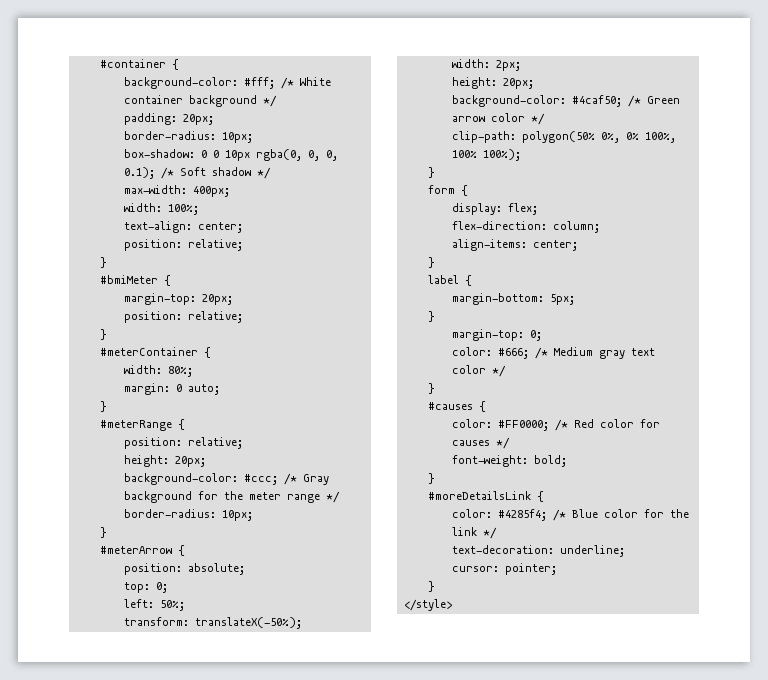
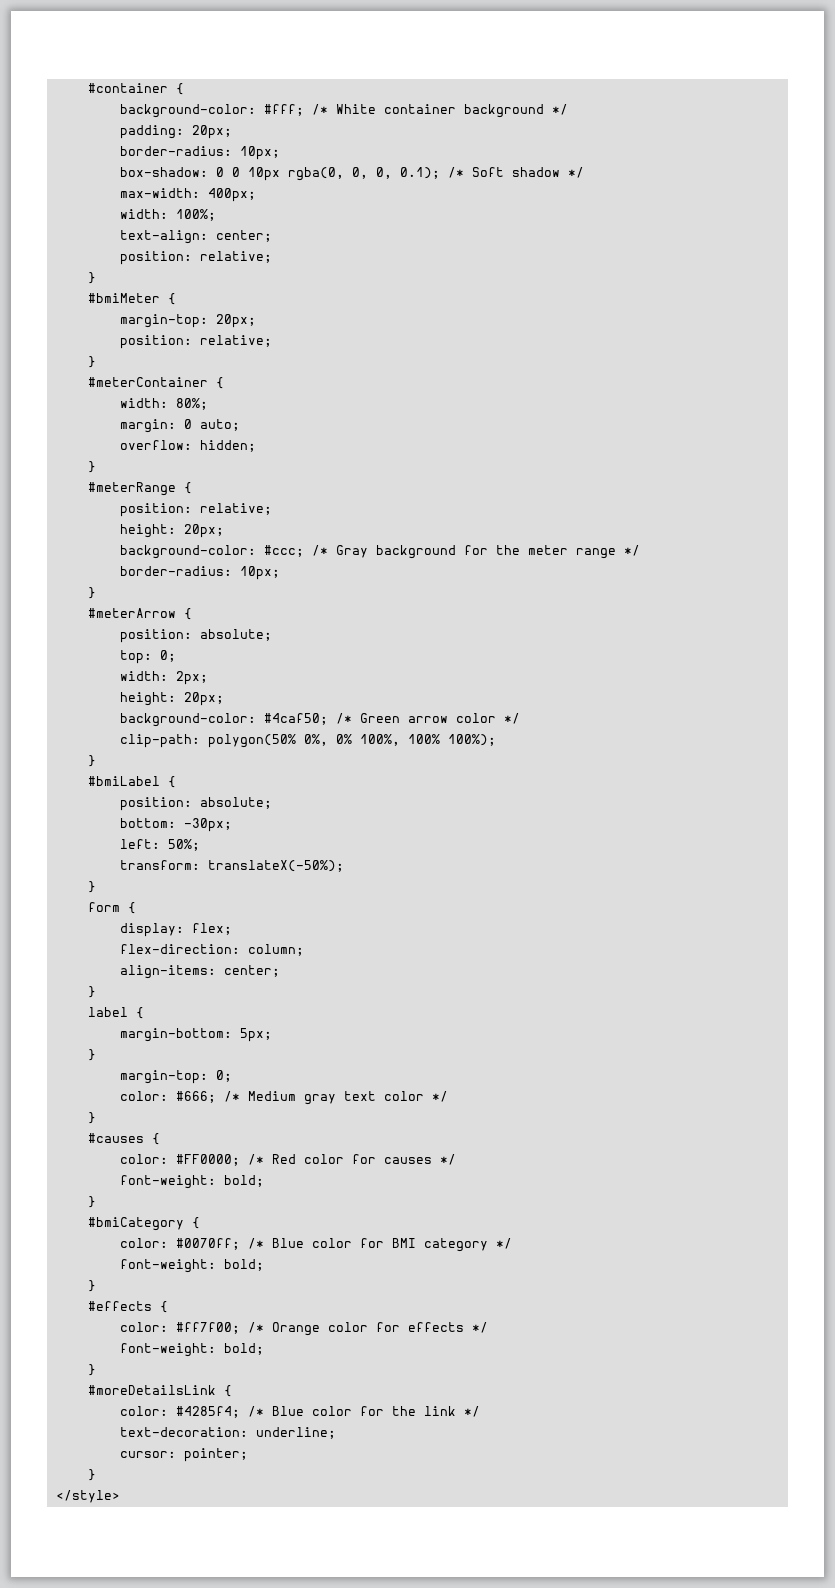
(220, 389) none -> [120,440,257,452] // overflow: hidden;
[123,599,185,611] [123,617,302,629] // left: 50%; // transform: translateX(-50%); -> (177, 656) none
(435, 172) none -> [88,776,177,788] [120,797,273,811] [120,818,233,832] [120,839,201,851] [120,860,345,872] [88,881,97,893] // #bmiLabel { // position: absolute; // bottom: -30px; // left: 50%; // transform: translateX(-50%); // }
(435, 478) none -> [88,1217,201,1231] [120,1238,513,1252] [120,1259,265,1273] [88,1280,97,1292] [88,1301,169,1313] [120,1322,489,1336] [120,1343,265,1357] [88,1364,97,1376] // #bmiCategory { // color: #0070ff; /* Blue color for BMI category */ // font-weight: bold; // } // #effects { // color: #ff7f00; /* Orange color for effects */ // font-weight: bold; // }

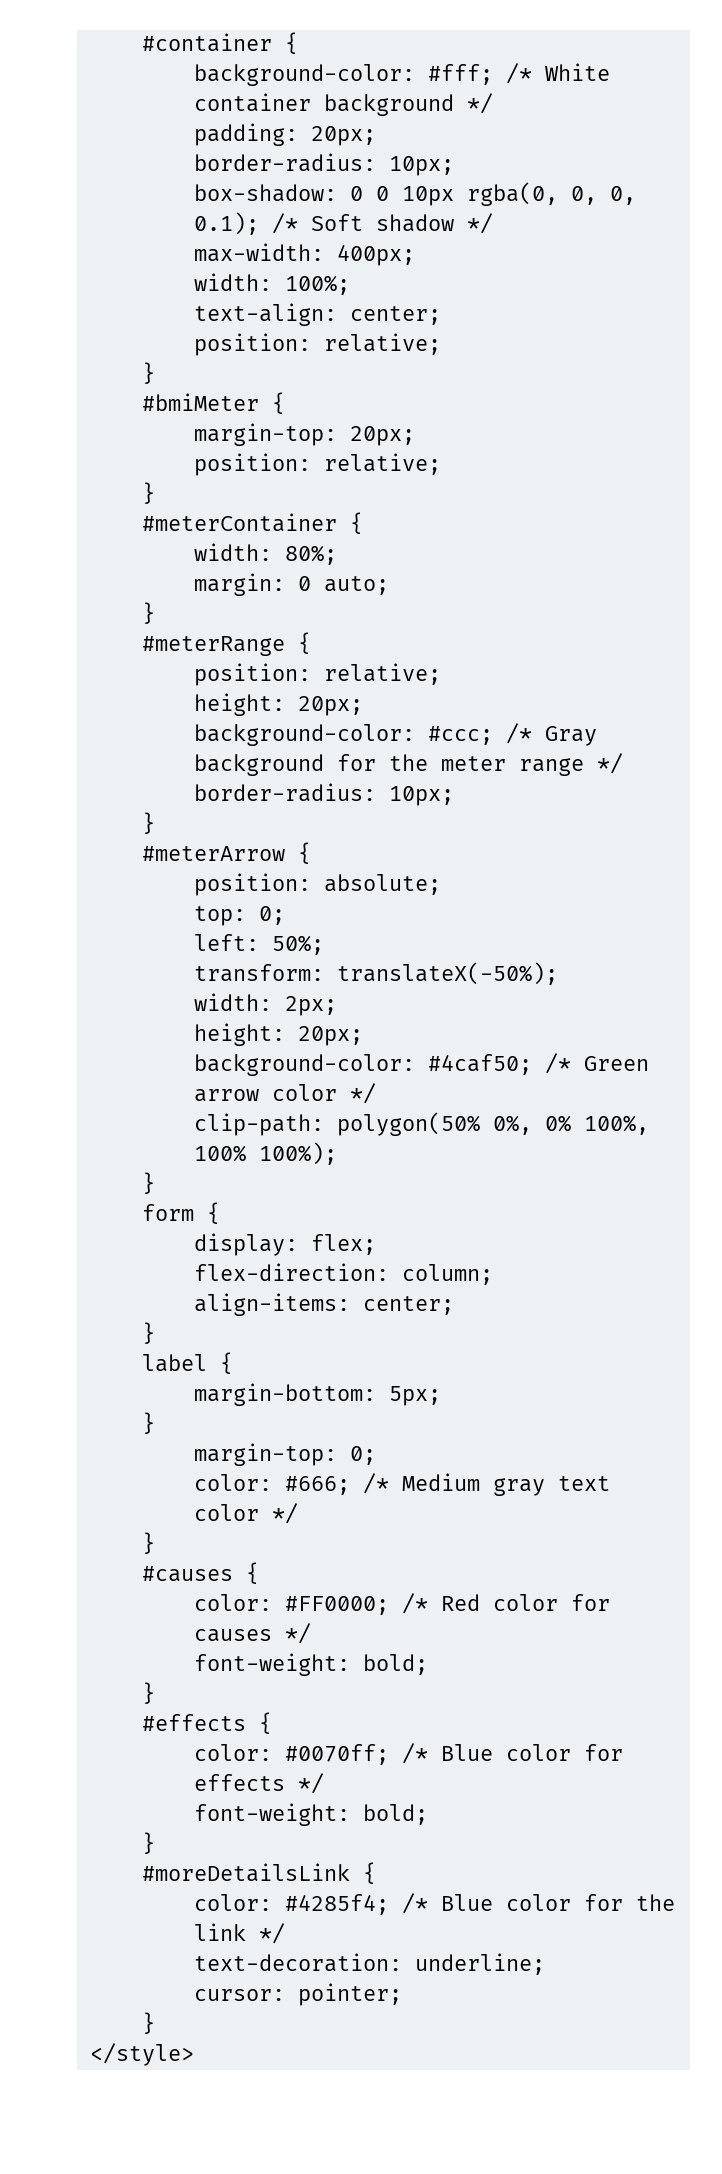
[120,440,257,452] // overflow: hidden; -> (390, 585) none
(177, 656) none -> [194,934,325,955] [194,962,559,985] // left: 50%; // transform: translateX(-50%);
[88,776,177,788] [120,797,273,811] [120,818,233,832] [120,839,201,851] [120,860,345,872] [88,881,97,893] // #bmiLabel { // position: absolute; // bottom: -30px; // left: 50%; // transform: translateX(-50%); // } -> (156, 1183) none
[88,1217,185,1231] #bmiCategory -> [142,1714,247,1731] #effects
[392,1238,513,1252] [120,1259,265,1273] [88,1280,97,1292] [88,1301,169,1313] [120,1322,401,1336] BMI category */ // font-weight: bold; // } // #effects { // color: #ff7f00; /* Orange color for -> (624, 1752) none

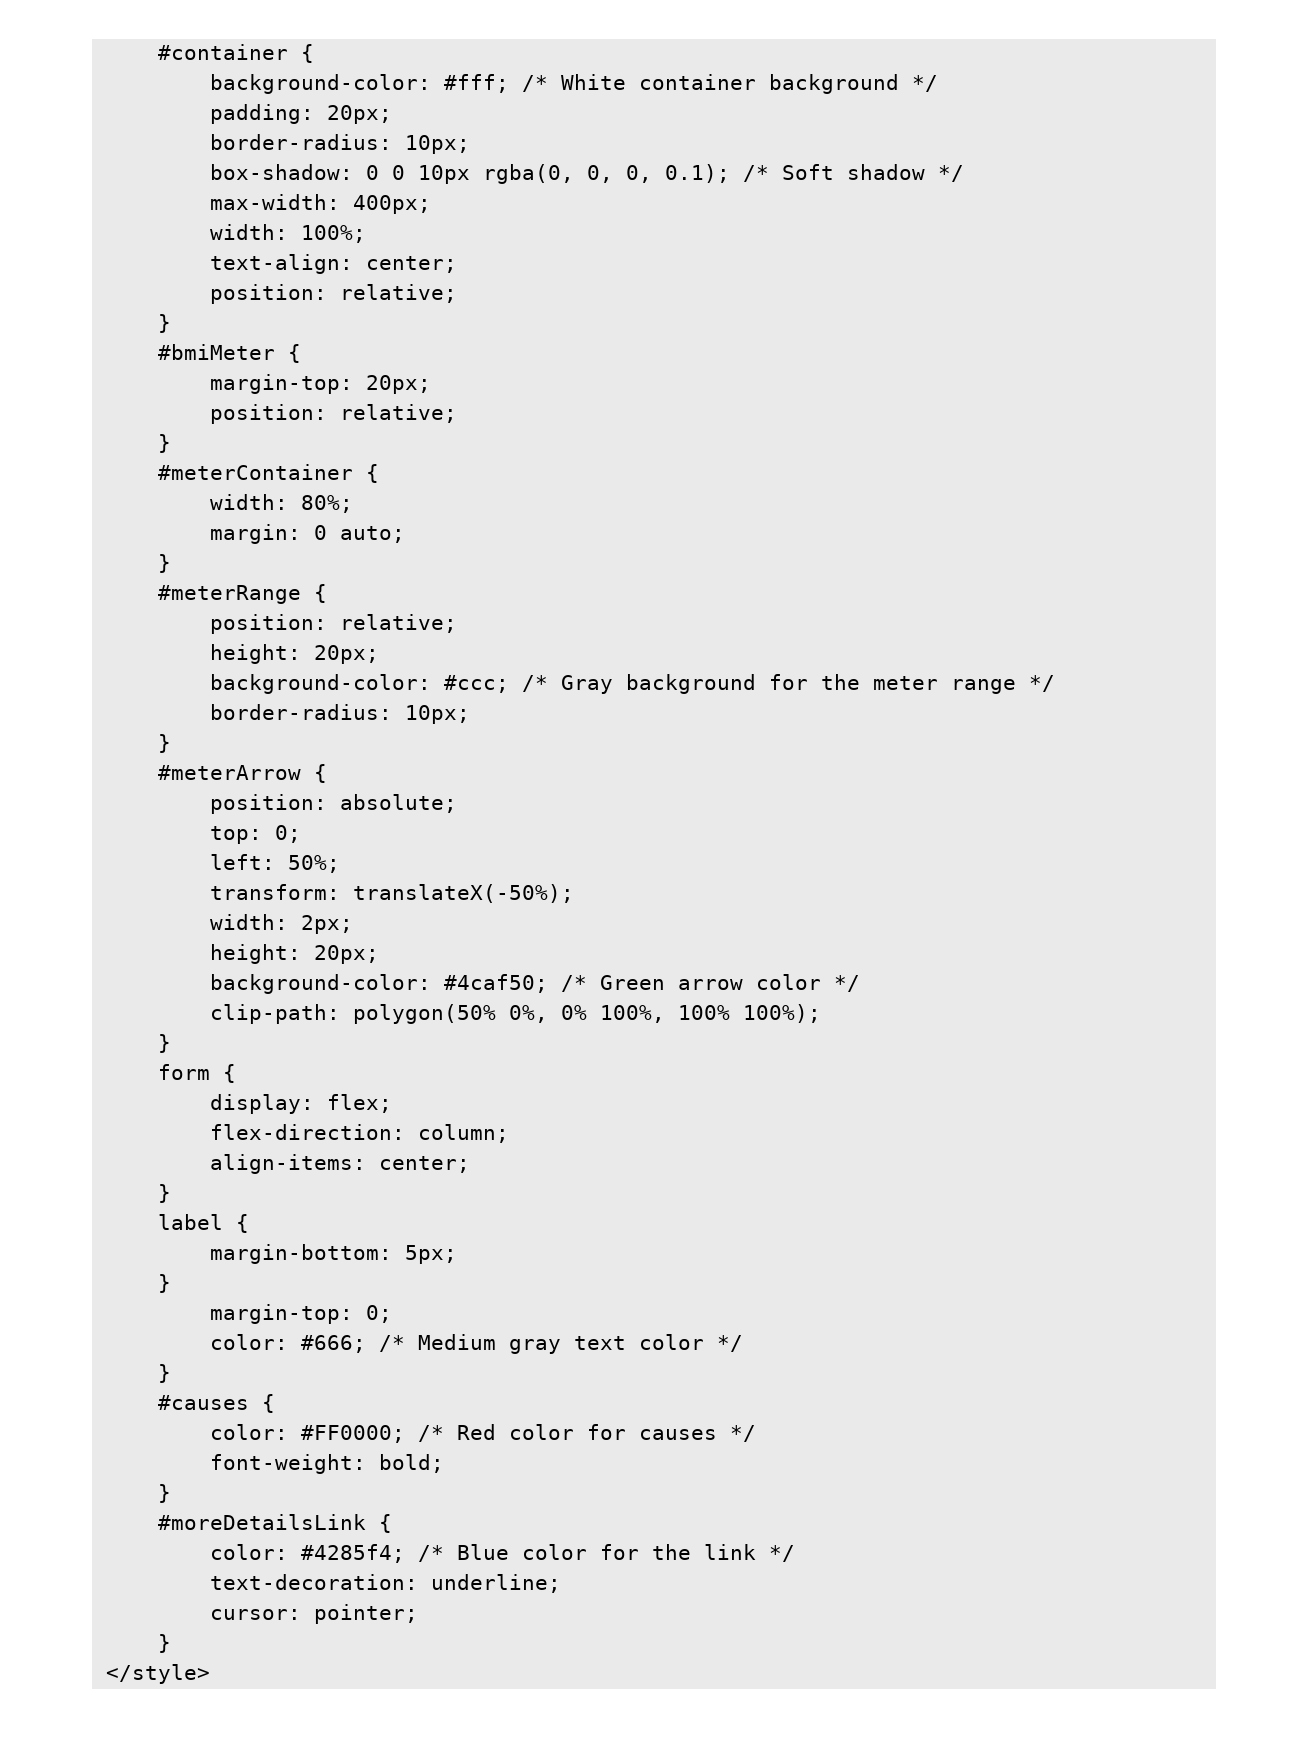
[142,1712,273,1734] [194,1743,624,1765] [194,1773,325,1794] [194,1803,429,1826] [142,1832,156,1854] // #effects { // color: #0070ff; /* Blue color for effects */ // font-weight: bold; // } -> (171, 1493) none

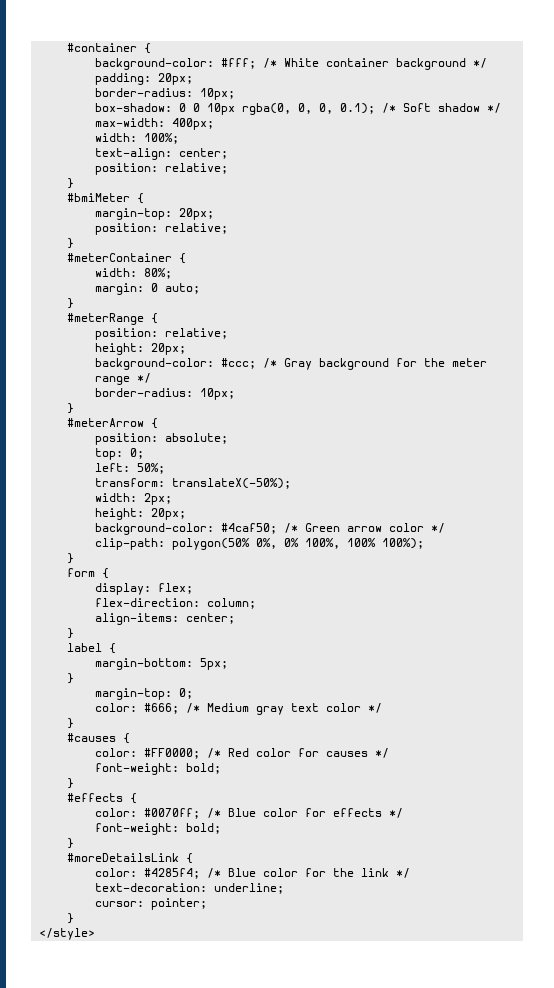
(171, 1493) none -> [66,793,137,804] [94,808,403,819] [94,823,221,835] [66,838,74,849] // #effects { // color: #0070ff; /* Blue color for effects */ // font-weight: bold; // }

